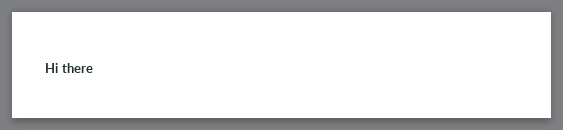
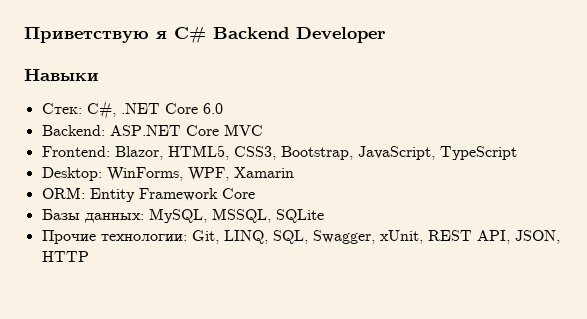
[45,63,93,73] Hi there -> [24,26,386,44] [24,68,99,81] [41,100,223,120] [41,124,263,136] [41,145,517,160] [41,167,294,181] [41,187,255,202] [41,208,324,223] [41,230,560,244] [41,251,89,262] Приветствую я C# Backend Developer // Навыки // Стек: C#, .NET Core 6.0 // Backend: ASP.NET Core MVC // Frontend: Blazor, HTML5, CSS3, Bootstrap, JavaScript, TypeScript // Desktop: WinForms, WPF, Xamarin // ORM: Entity Framework Core // Базы данных: MySQL, MSSQL, SQLite // Прочие технологии: Git, LINQ, SQL, Swagger, xUnit, REST API, JSON, HTTP

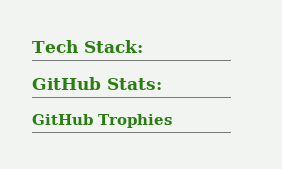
[24,26,386,44] [24,68,99,81] [41,100,223,120] [41,124,263,136] [41,145,517,160] [41,167,294,181] [41,187,255,202] [41,208,324,223] [41,230,560,244] [41,251,89,262] Приветствую я C# Backend Developer // Навыки // Стек: C#, .NET Core 6.0 // Backend: ASP.NET Core MVC // Frontend: Blazor, HTML5, CSS3, Bootstrap, JavaScript, TypeScript // Desktop: WinForms, WPF, Xamarin // ORM: Entity Framework Core // Базы данных: MySQL, MSSQL, SQLite // Прочие технологии: Git, LINQ, SQL, Swagger, xUnit, REST API, JSON, HTTP -> [32,40,143,53] [32,77,162,90] [32,114,172,128] Tech Stack: // GitHub Stats: // GitHub Trophies

